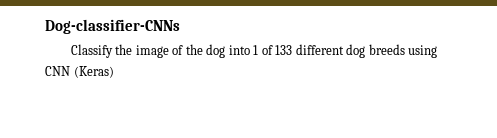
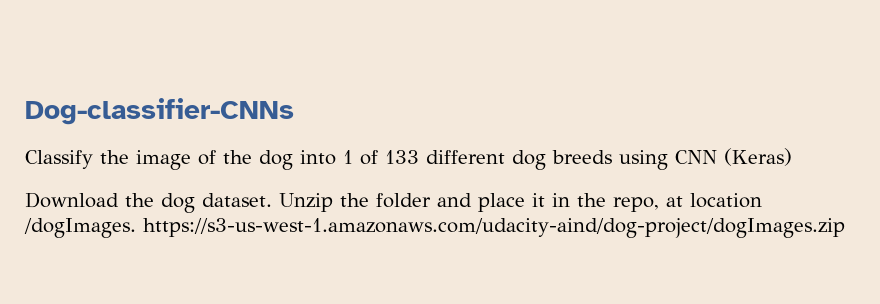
(114, 72) none -> [25,192,762,213] [24,218,845,238] // Download the dog dataset. Unzip the folder and place it in the repo, at location /dogImages. https://s3-us-west-1.amazonaws.com/udacity-aind/dog-project/dogImages.zip

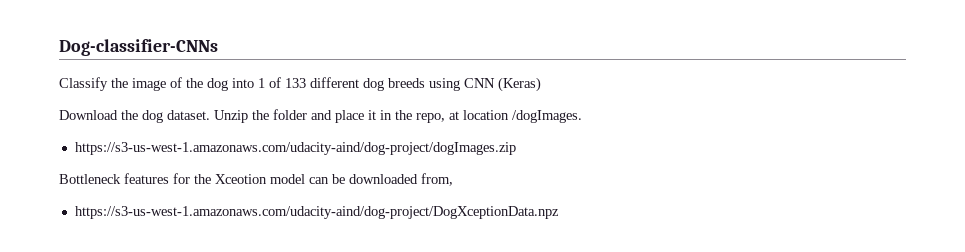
(136, 228) none -> (582, 116) //
(845, 228) none -> [59,173,453,186] [74,206,559,219] // Bottleneck features for the Xceotion model can be downloaded from, // https://s3-us-west-1.amazonaws.com/udacity-aind/dog-project/DogXceptionData.npz

